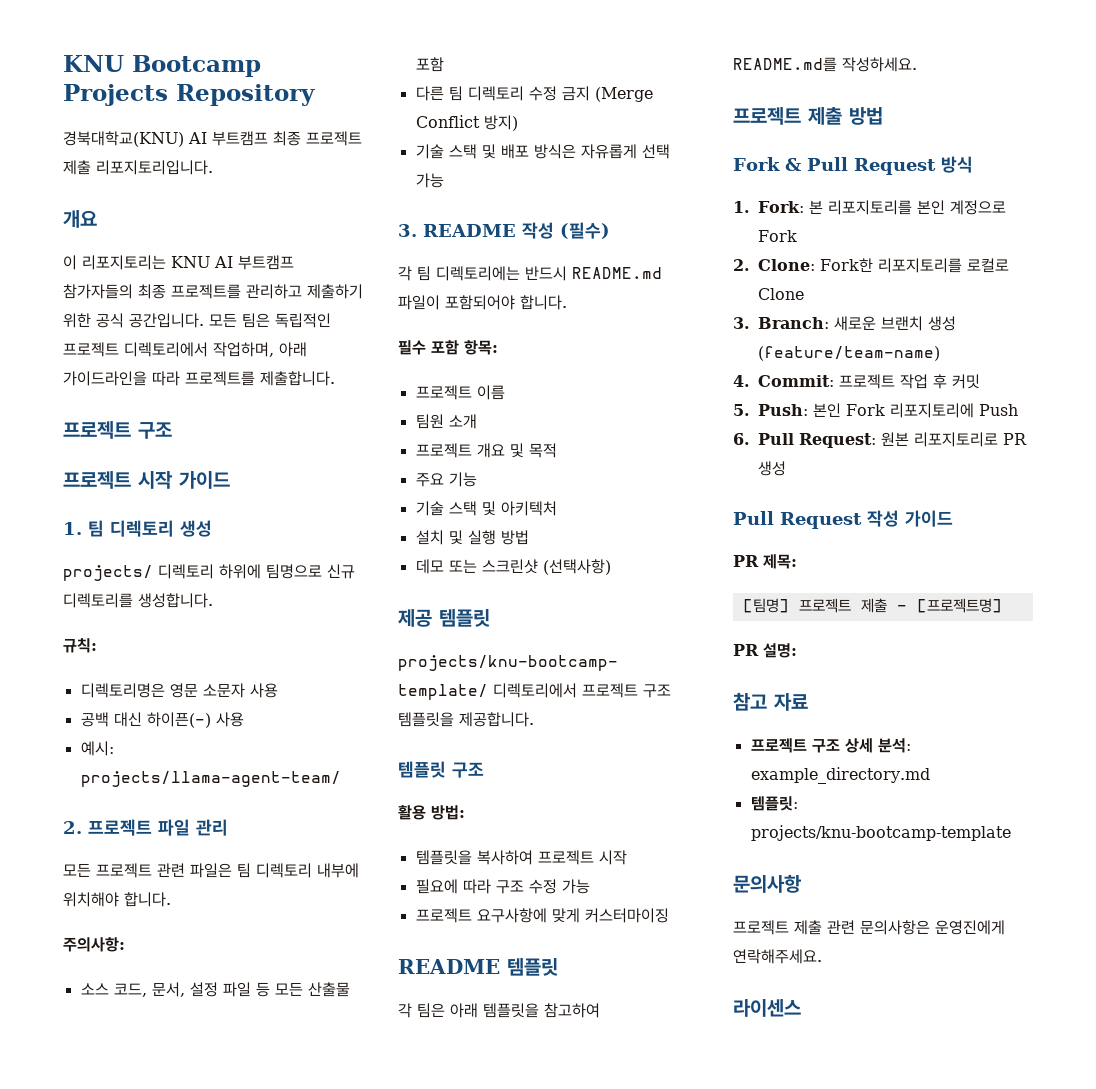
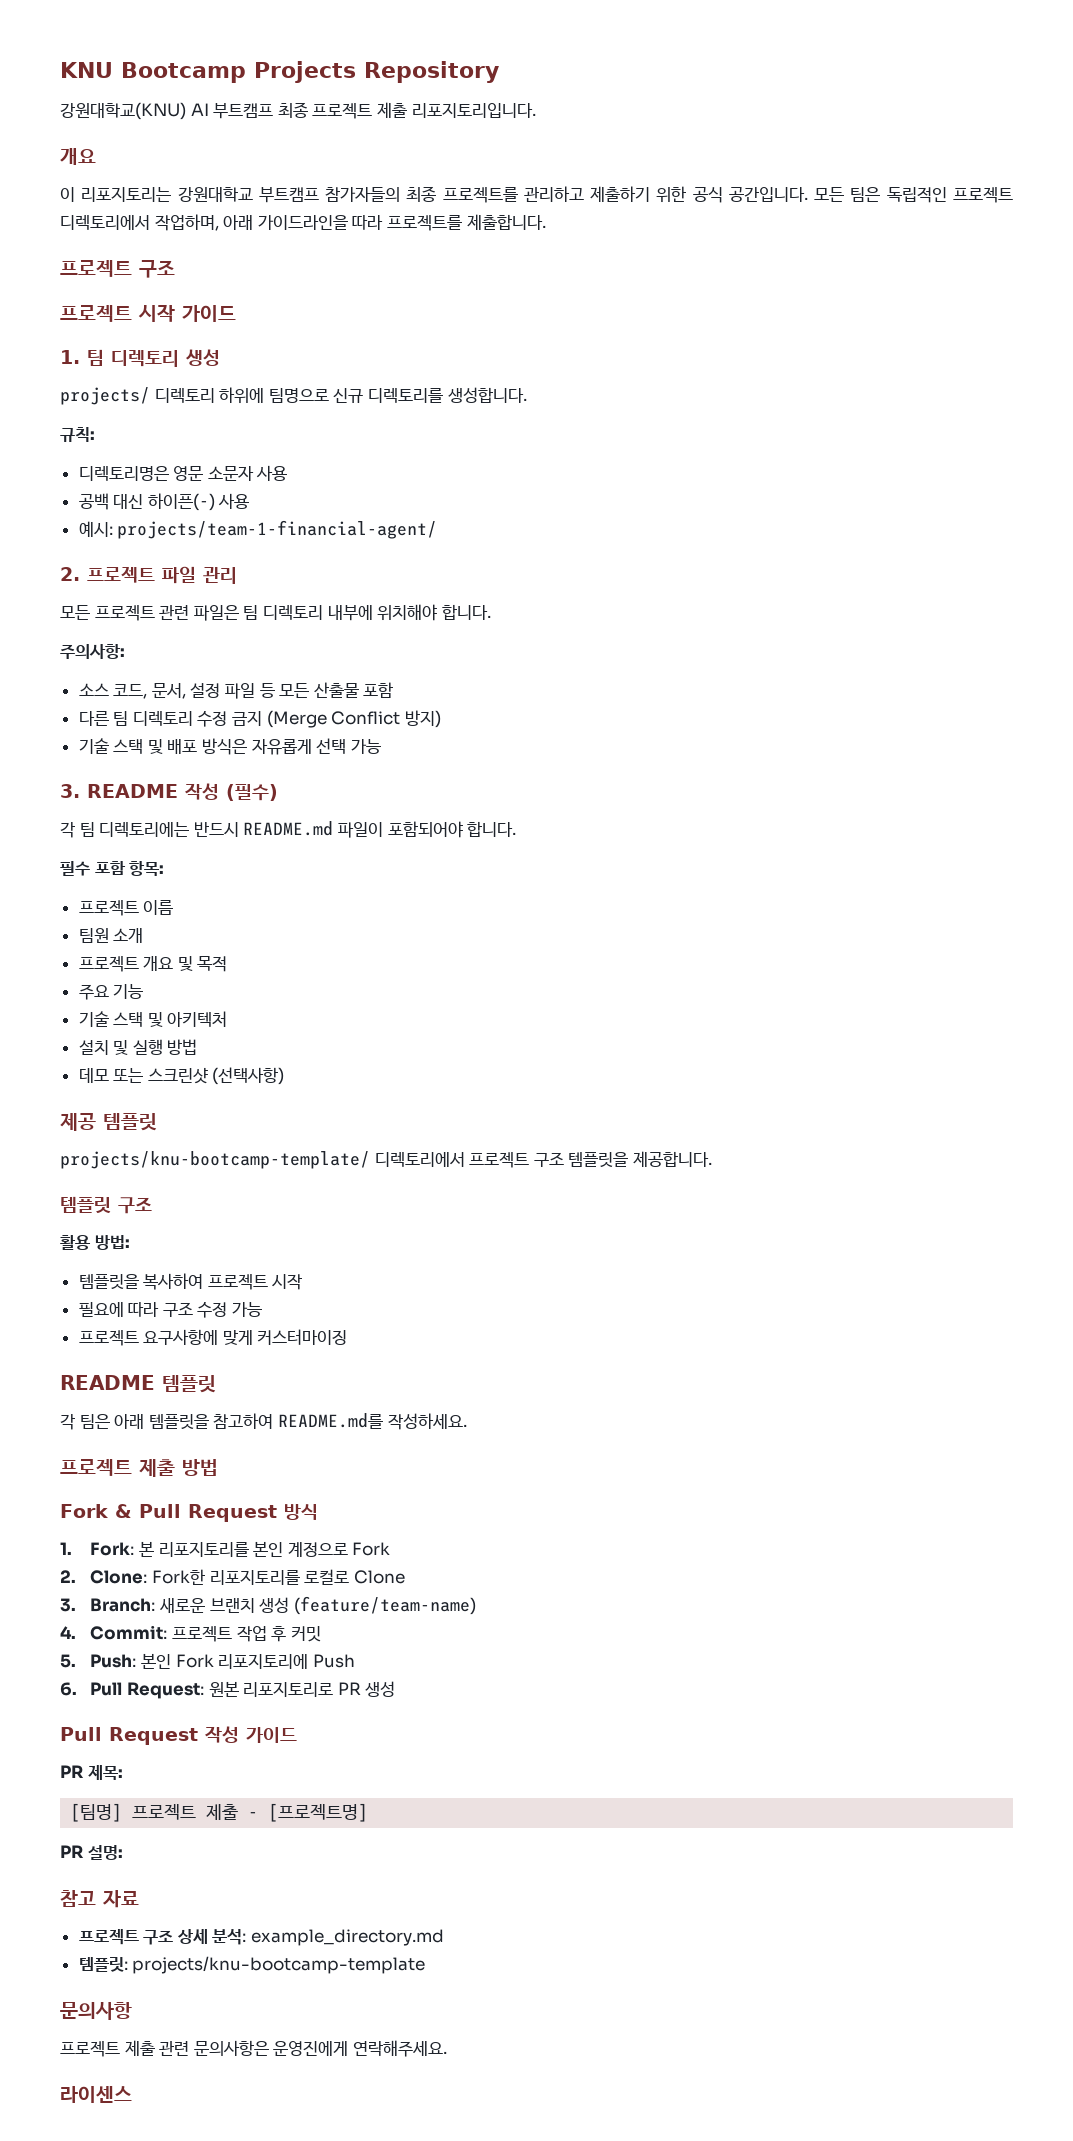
[63,131,184,147] 경북대학교(KNU) -> [60,102,186,120] 강원대학교(KNU)
[171,256,233,268] KNU AI -> [177,187,253,202] 강원대학교
[80,771,341,787] projects/llama-agent-team/ -> [117,520,438,539] projects/team-1-financial-agent/

